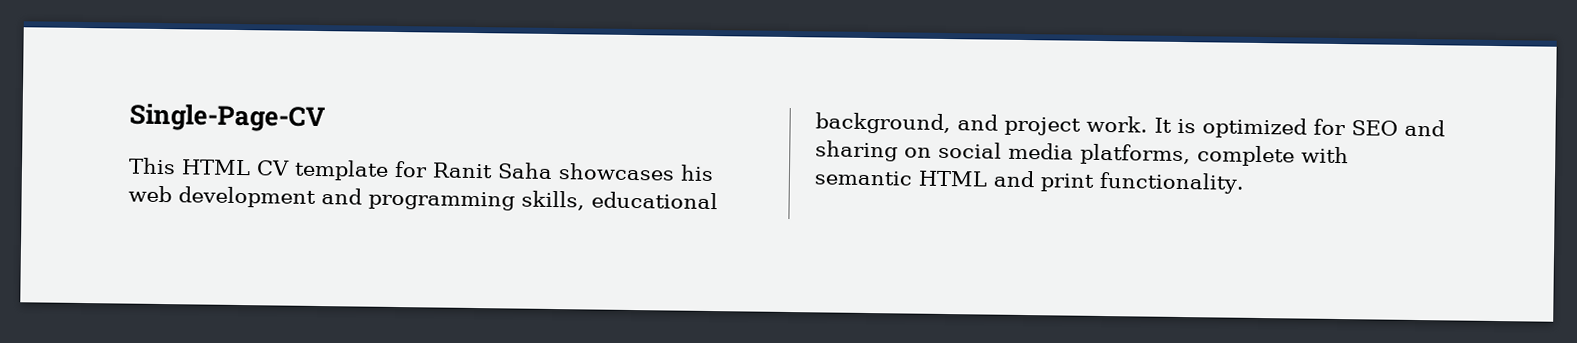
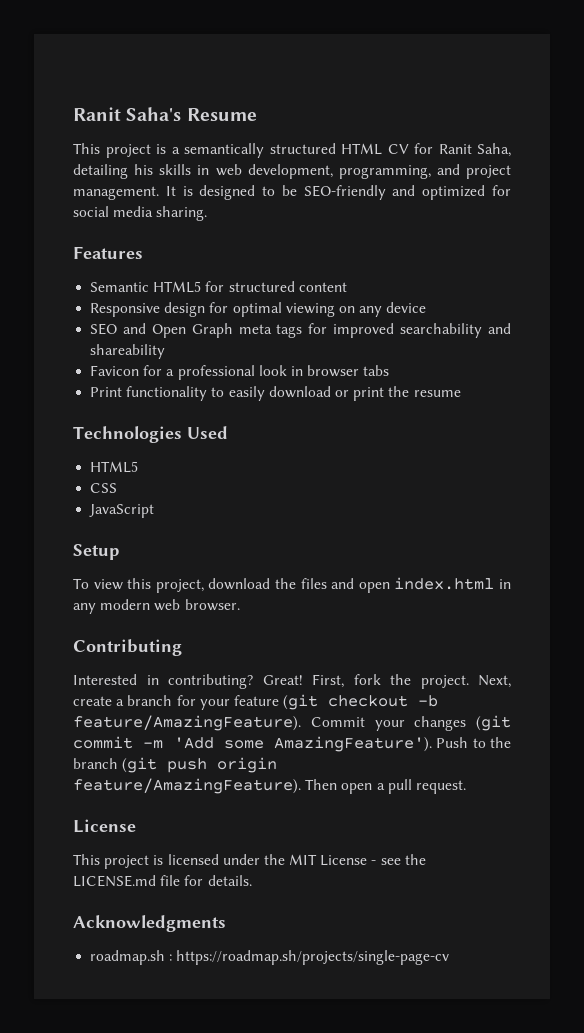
[129,103,326,133] [128,157,176,175] Single-Page-CV // This -> [73,107,257,121] [73,143,336,158] Ranit Saha's Resume // This project is a semantically structured
[294,159,389,181] template -> (409, 149) none
[497,162,714,182] [128,185,718,211] [815,112,951,135] Saha showcases his web development and programming skills, educational background, -> [477,143,511,157] [73,164,431,179] Saha, detailing his skills in web development, programming,
[1086,115,1148,133] work. -> [73,186,159,200] management.
[1202,117,1445,139] [815,140,1349,167] [814,170,1245,194] optimized for SEO and sharing on social media platforms, complete with semantic HTML and print functionality. -> [199,185,511,200] [73,206,208,221] [73,246,143,259] [90,281,347,293] [90,302,427,317] [90,323,511,338] [90,344,166,359] [90,365,390,380] [90,386,461,401] [73,426,228,443] [90,461,139,473] [90,483,118,493] [89,504,155,518] [73,544,120,560] [73,577,512,593] [73,599,240,614] [73,639,182,656] [73,674,511,689] [73,694,439,710] [73,715,511,731] [73,736,511,752] [73,757,278,773] [73,778,466,794] [73,819,136,833] [73,854,426,869] [73,875,252,887] [73,915,226,932] [90,950,450,965] designed to be SEO-friendly and optimized for social media sharing. // Features // Semantic HTML5 for structured content // Responsive design for optimal viewing on any device // SEO and Open Graph meta tags for improved searchability and shareability // Favicon for a professional look in browser tabs // Print functionality to easily download or print the resume // Technologies Used // HTML5 // CSS // JavaScript // Setup // To view this project, download the files and open index.html in any modern web browser. // Contributing // Interested in contributing? Great! First, fork the project. Next, create a branch for your feature (git checkout -b feature/AmazingFeature). Commit your changes (git commit -m 'Add some AmazingFeature'). Push to the branch (git push origin feature/AmazingFeature). Then open a pull request. // License // This project is licensed under the MIT License - see the LICENSE.md file for details. // Acknowledgments // roadmap.sh : https://roadmap.sh/projects/single-page-cv

